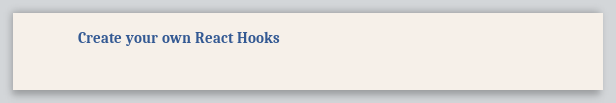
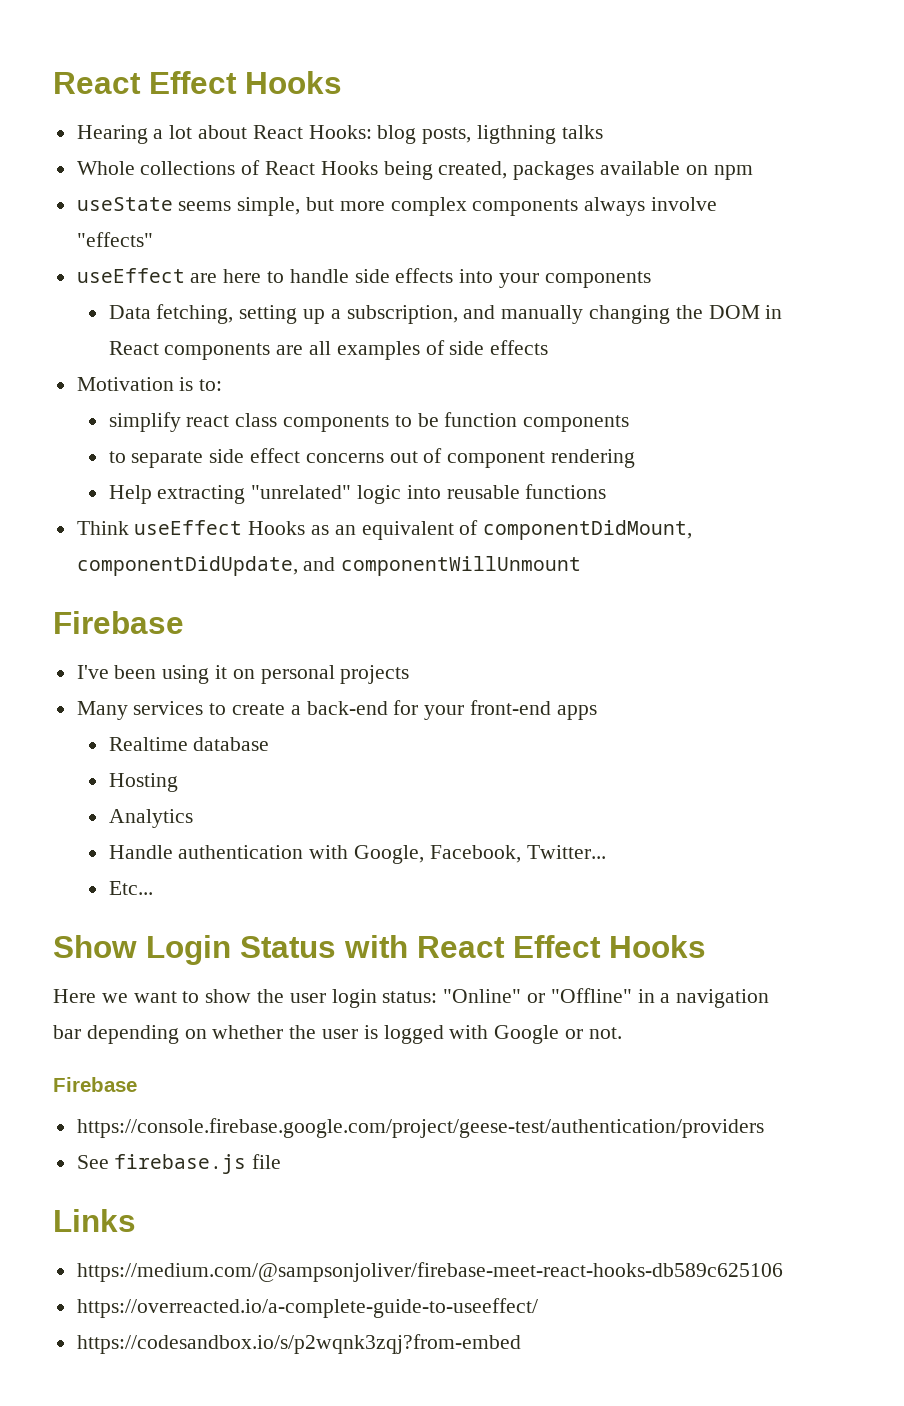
[78,31,281,46] Create your own React Hooks -> [53,71,342,94] [76,125,603,144] [76,160,753,180] [76,197,718,216] [76,232,153,247] [76,268,651,288] [108,304,783,324] [108,340,549,360] [76,377,223,391] [108,412,630,432] [108,448,635,468] [108,484,607,504] [76,520,693,540] [76,556,582,576] [53,611,184,634] [76,665,410,684] [76,700,597,720] [108,737,270,751] [108,773,178,792] [108,809,193,828] [108,845,606,864] [108,881,153,895] [53,935,706,965] [53,988,770,1008] [53,1025,622,1044] [53,1077,137,1092] [76,1118,764,1138] [76,1154,282,1174] [53,1209,136,1232] [76,1262,783,1282] [76,1298,538,1318] [76,1334,521,1354] React Effect Hooks // Hearing a lot about React Hooks: blog posts, ligthning talks // Whole collections of React Hooks being created, packages available on npm // useState seems simple, but more complex components always involve "effects" // useEffect are here to handle side effects into your components // Data fetching, setting up a subscription, and manually changing the DOM in React components are all examples of side effects // Motivation is to: // simplify react class components to be function components // to separate side effect concerns out of component rendering // Help extracting "unrelated" logic into reusable functions // Think useEffect Hooks as an equivalent of componentDidMount, componentDidUpdate, and componentWillUnmount // Firebase // I've been using it on personal projects // Many services to create a back-end for your front-end apps // Realtime database // Hosting // Analytics // Handle authentication with Google, Facebook, Twitter... // Etc... // Show Login Status with React Effect Hooks // Here we want to show the user login status: "Online" or "Offline" in a navigation bar depending on whether the user is logged with Google or not. // Firebase // https://console.firebase.google.com/project/geese-test/authentication/providers // See firebase.js file // Links // https://medium.com/@sampsonjoliver/firebase-meet-react-hooks-db589c625106 // https://overreacted.io/a-complete-guide-to-useeffect/ // https://codesandbox.io/s/p2wqnk3zqj?from-embed

